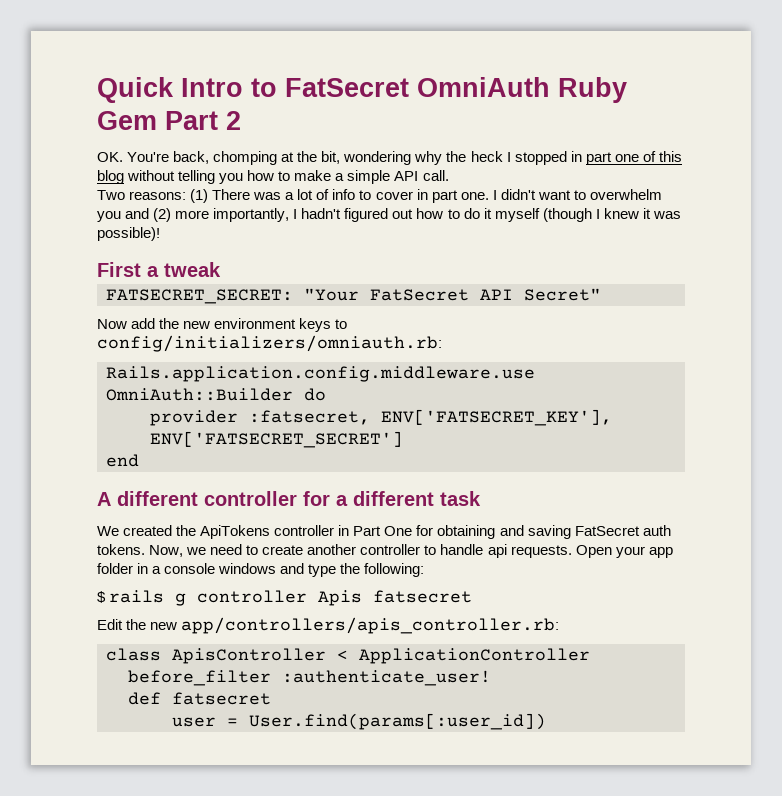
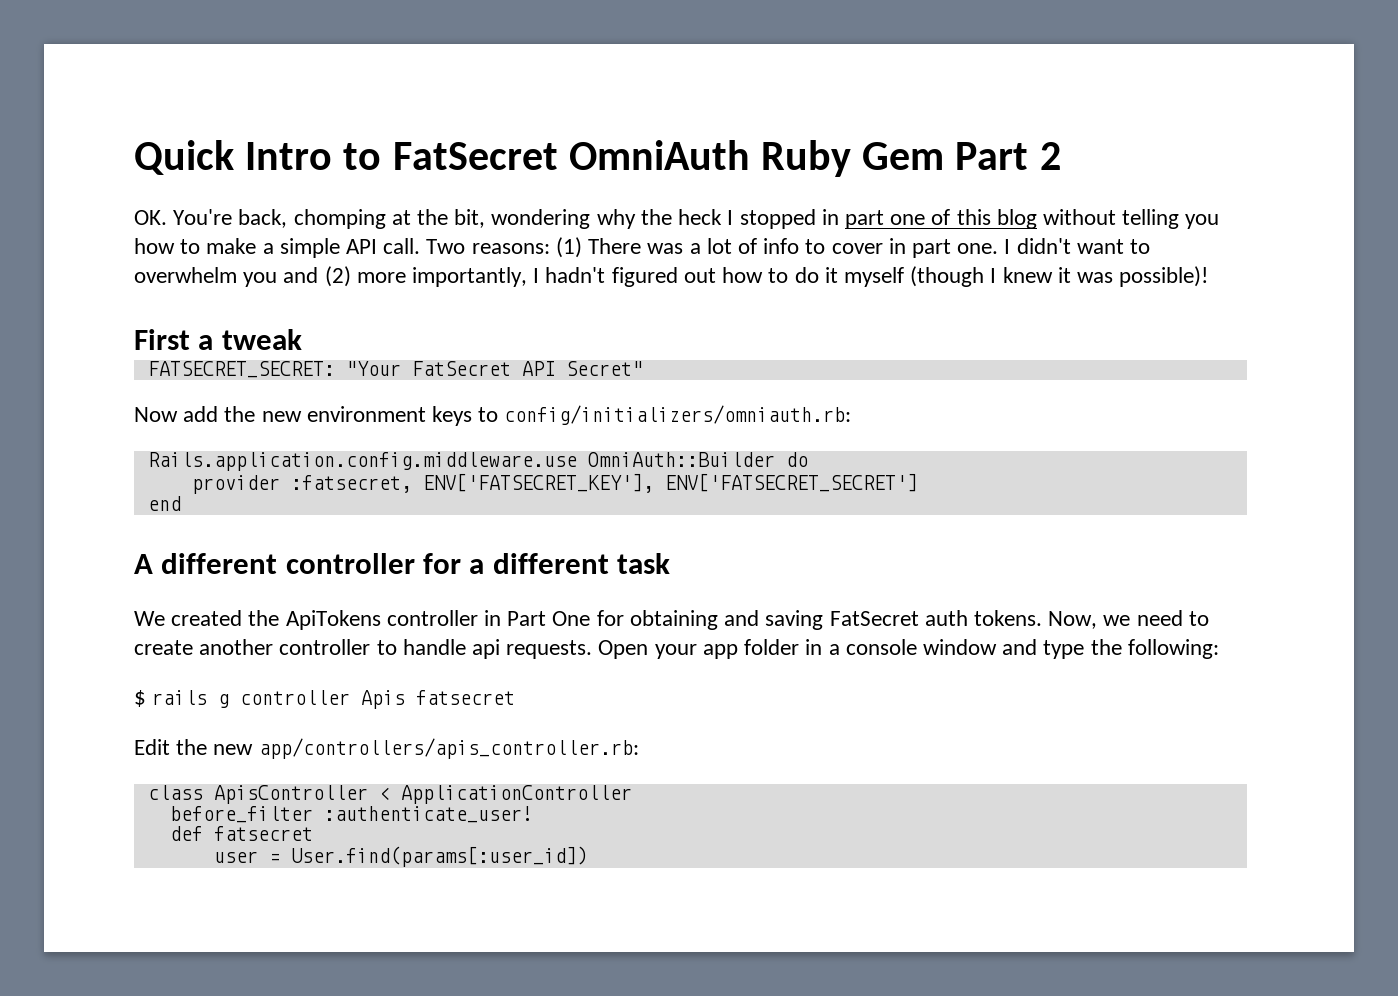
(449, 175) // -> (421, 246) none
[218,563,277,574] windows -> [922,639,997,655] window

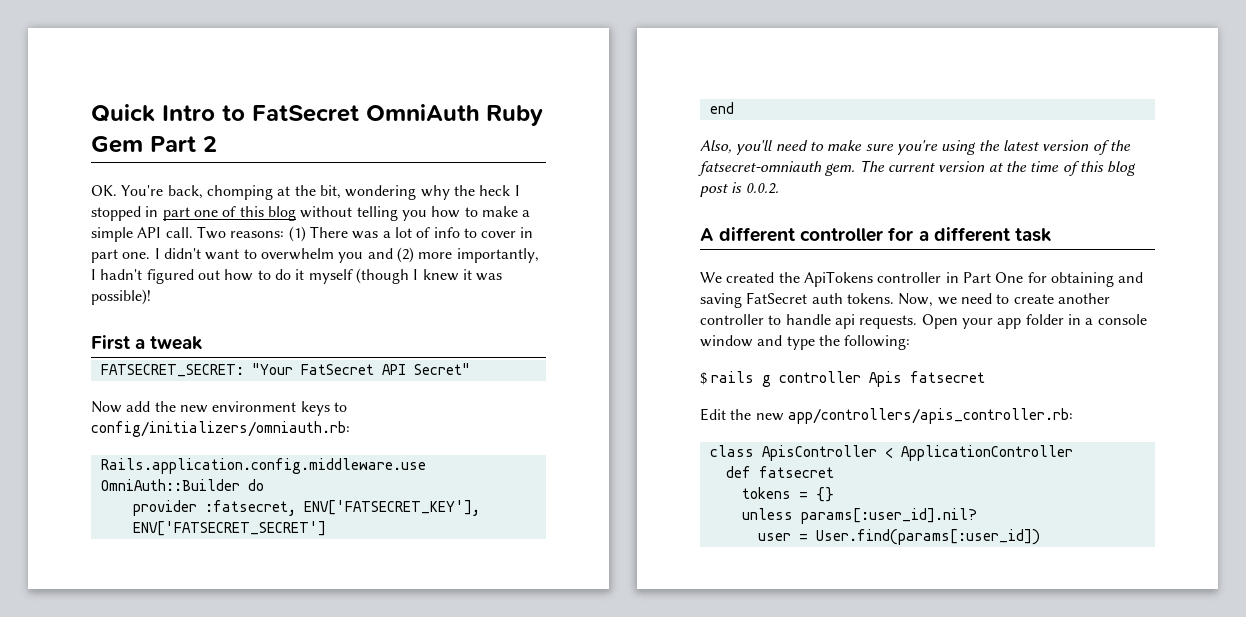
(181, 503) none -> [700,140,1131,155] [698,160,1137,176] [700,182,779,197] // Also, you'll need to make sure you're using the latest version of the fatsecret-omniauth gem. The current version at the time of this blog post is 0.0.2.
[169,806,533,823] // before_filter :authenticate_user! -> (1073, 453) none
(313, 833) none -> [741,487,834,502] [741,508,977,524] // tokens = {} // unless params[:user_id].nil?

